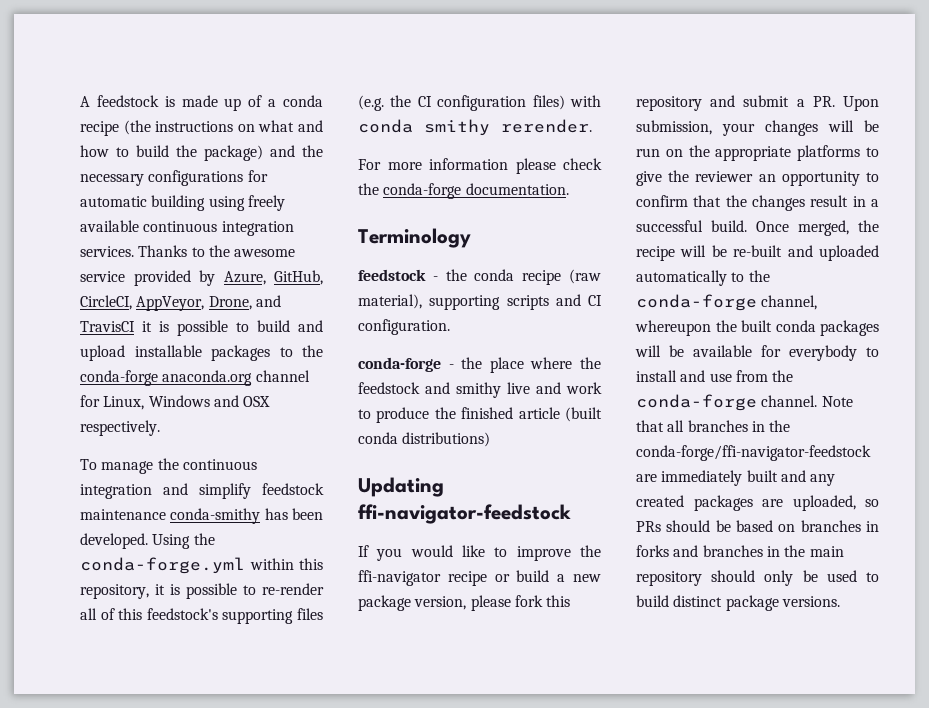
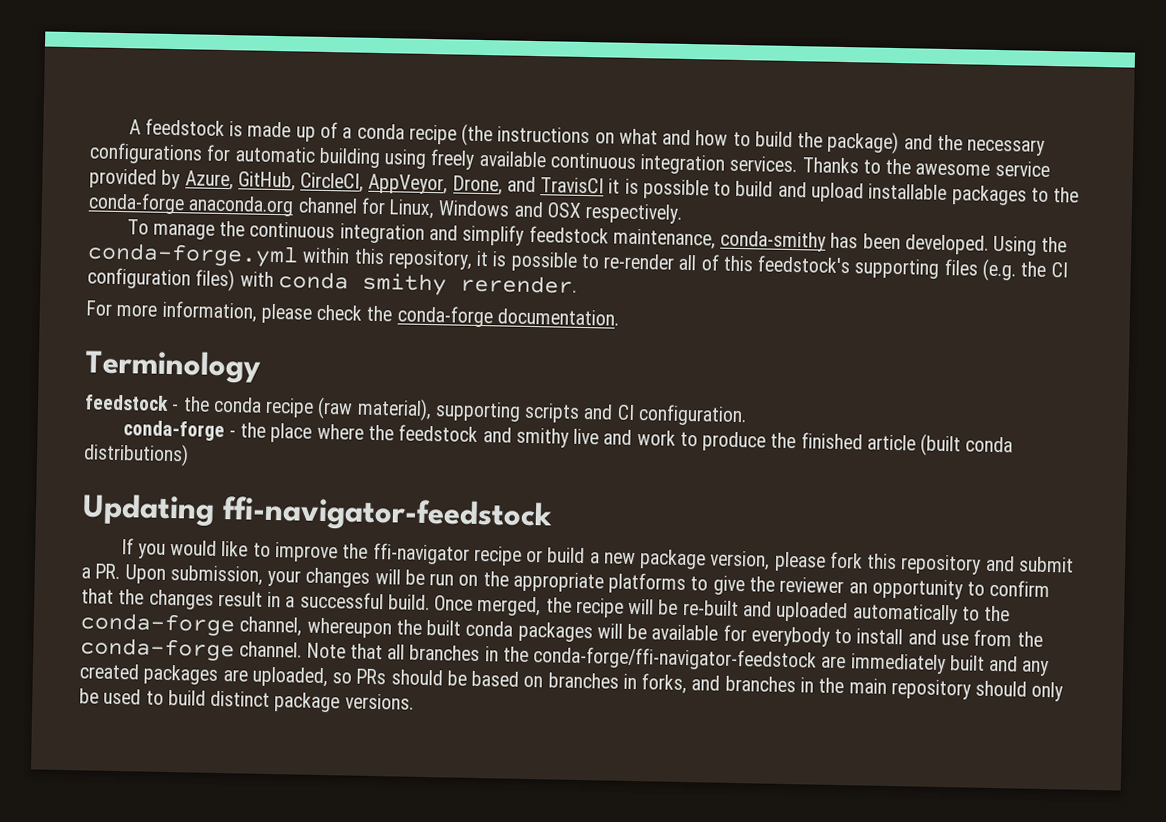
[80,509,166,520] maintenance -> [612,228,716,250] maintenance,
[429,158,508,170] information -> [161,300,258,323] information,
[636,545,669,557] forks -> [641,673,688,695] forks,

